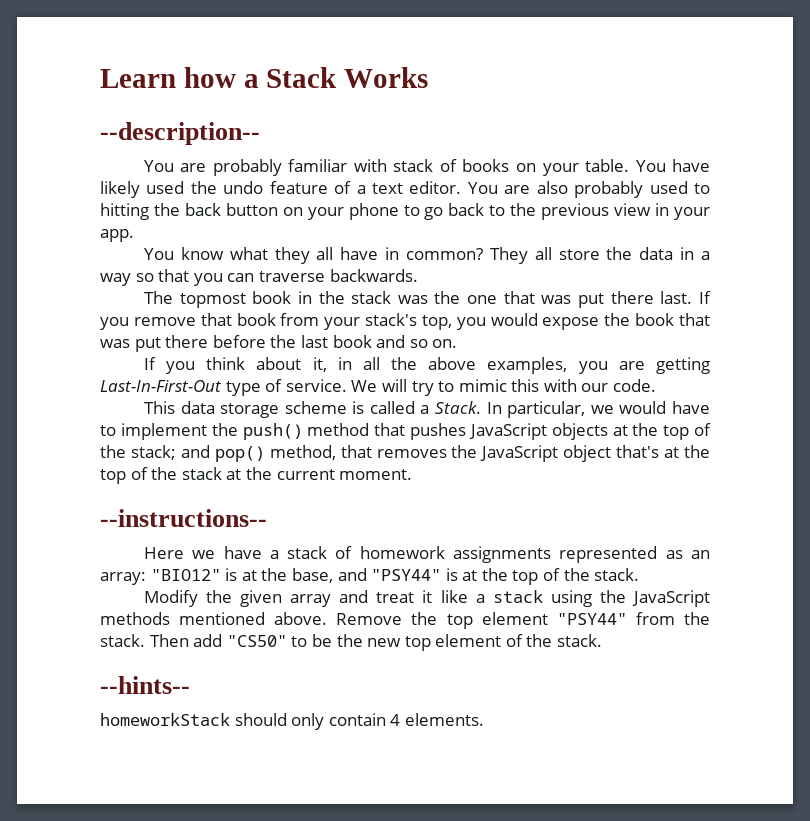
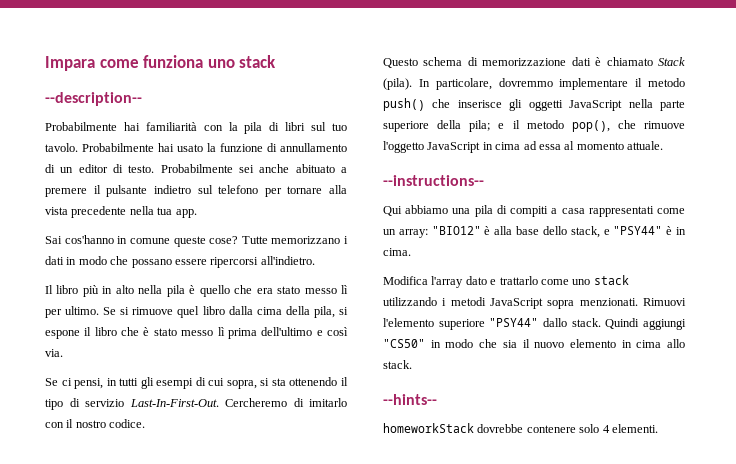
[100,67,429,88] [100,122,260,145] [143,159,710,176] [100,181,710,198] [100,203,710,220] [100,229,134,242] [143,247,711,264] [100,269,418,286] [143,291,711,308] [100,313,710,330] [100,335,458,352] [143,357,710,374] [100,379,657,396] [143,401,710,418] [100,423,712,440] [100,445,710,462] [100,467,413,484] [100,509,267,527] [143,546,710,563] [100,568,640,585] [143,590,710,607] [100,612,710,629] [100,634,603,651] [100,676,190,694] [100,713,484,730] Learn how a Stack Works // --description-- // You are probably familiar with stack of books on your table. You have likely used the undo feature of a text editor. You are also probably used to hitting the back button on your phone to go back to the previous view in your app. // You know what they all have in common? They all store the data in a way so that you can traverse backwards. // The topmost book in the stack was the one that was put there last. If you remove that book from your stack's top, you would expose the book that was put there before the last book and so on. // If you think about it, in all the above examples, you are getting Last-In-First-Out type of service. We will try to mimic this with our code. // This data storage scheme is called a Stack. In particular, we would have to implement the push() method that pushes JavaScript objects at the top of the stack; and pop() method, that removes the JavaScript object that's at the top of the stack at the current moment. // --instructions-- // Here we have a stack of homework assignments represented as an array: "BIO12" is at the base, and "PSY44" is at the top of the stack. // Modify the given array and treat it like a stack using the JavaScript methods mentioned above. Remove the top element "PSY44" from the stack. Then add "CS50" to be the new top element of the stack. // --hints-- // homeworkStack should only contain 4 elements. -> [45,55,277,71] [45,92,142,106] [45,122,347,134] [45,143,347,152] [45,164,347,173] [45,185,347,197] [45,206,197,218] [45,235,348,247] [45,256,315,268] [45,285,348,297] [45,306,348,318] [45,327,349,339] [45,349,63,357] [45,377,349,389] [45,398,347,410] [45,419,146,428] [383,57,685,68] [383,78,685,90] [383,98,685,111] [383,120,685,132] [383,141,663,153] [383,175,484,186] [383,205,685,217] [383,226,686,238] [383,248,411,256] [383,275,629,288] [383,297,686,309] [383,318,686,330] [383,339,685,348] [383,360,412,369] [383,394,437,405] [383,423,658,433] Impara come funziona uno stack // --description-- // Probabilmente hai familiarità con la pila di libri sul tuo tavolo. Probabilmente hai usato la funzione di annullamento di un editor di testo. Probabilmente sei anche abituato a premere il pulsante indietro sul telefono per tornare alla vista precedente nella tua app. // Sai cos'hanno in comune queste cose? Tutte memorizzano i dati in modo che possano essere ripercorsi all'indietro. // Il libro più in alto nella pila è quello che era stato messo lì per ultimo. Se si rimuove quel libro dalla cima della pila, si espone il libro che è stato messo lì prima dell'ultimo e così via. // Se ci pensi, in tutti gli esempi di cui sopra, si sta ottenendo il tipo di servizio Last-In-First-Out. Cercheremo di imitarlo con il nostro codice. // Questo schema di memorizzazione dati è chiamato Stack (pila). In particolare, dovremmo implementare il metodo push() che inserisce gli oggetti JavaScript nella parte superiore della pila; e il metodo pop(), che rimuove l'oggetto JavaScript in cima ad essa al momento attuale. // --instructions-- // Qui abbiamo una pila di compiti a casa rappresentati come un array: "BIO12" è alla base dello stack, e "PSY44" è in cima. // Modifica l'array dato e trattarlo come uno stack utilizzando i metodi JavaScript sopra menzionati. Rimuovi l'elemento superiore "PSY44" dallo stack. Quindi aggiungi "CS50" in modo che sia il nuovo elemento in cima allo stack. // --hints-- // homeworkStack dovrebbe contenere solo 4 elementi.

